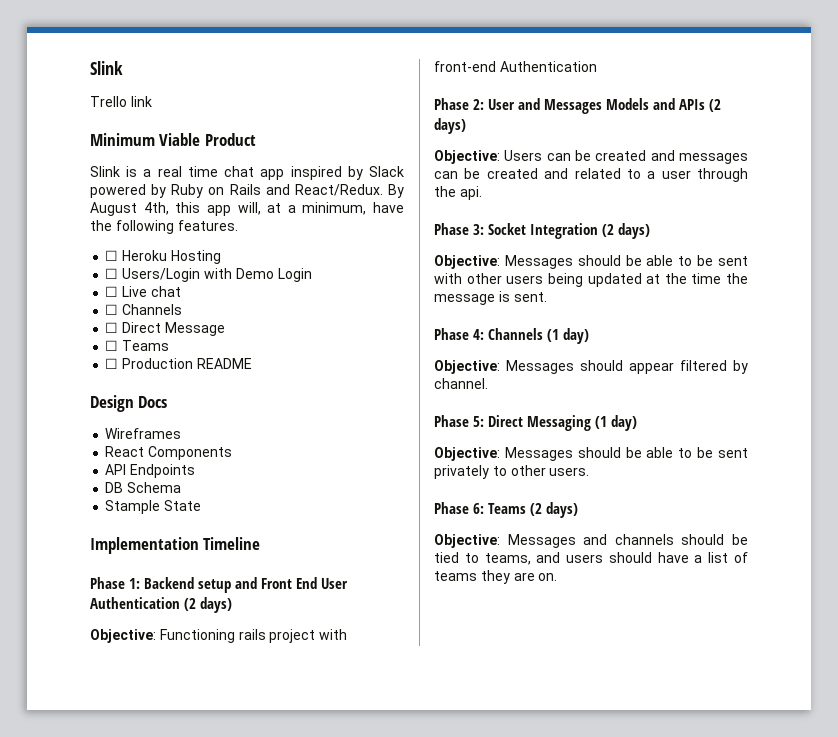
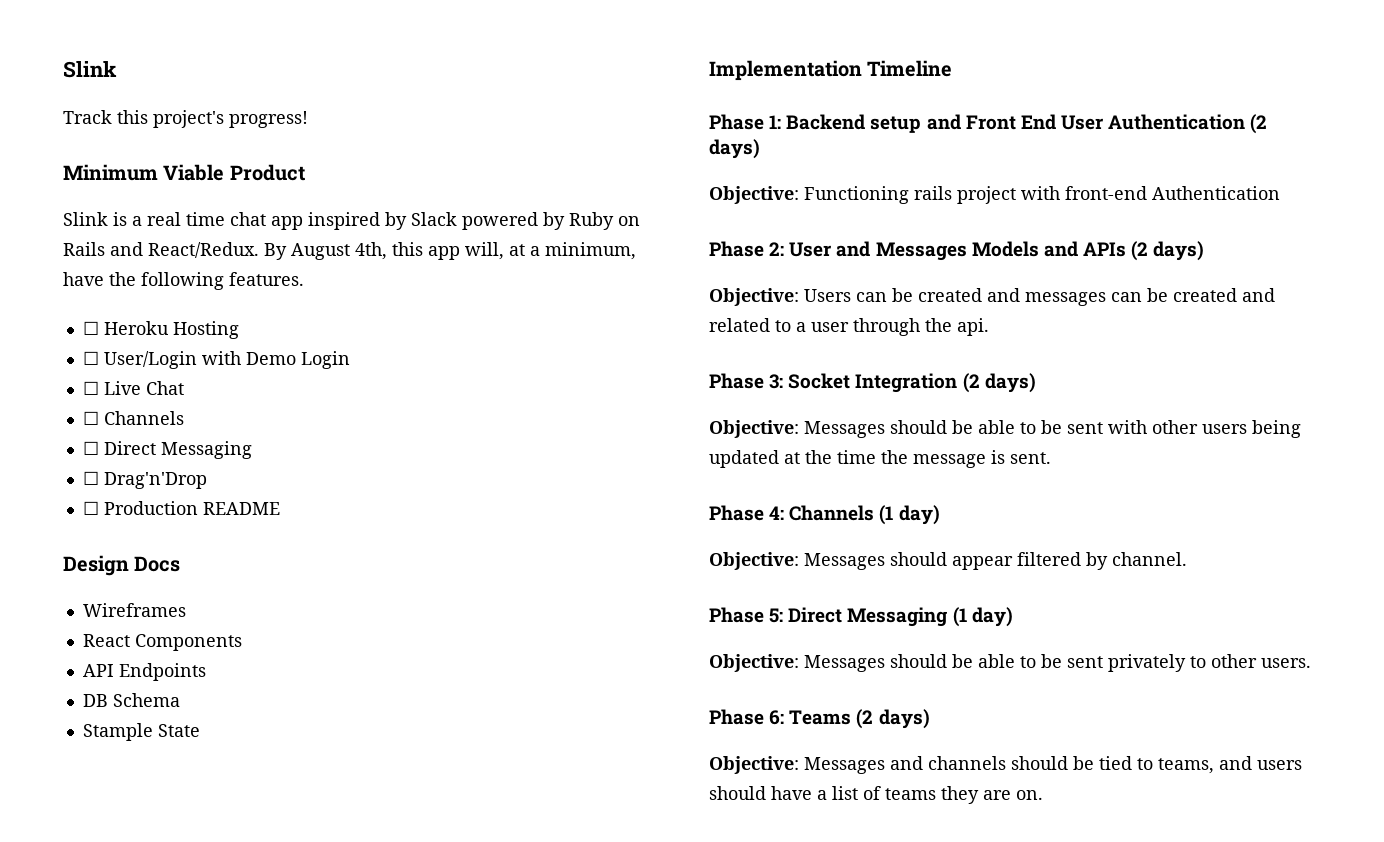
[90,96,152,107] Trello link -> [63,110,308,128] Track this project's progress!
[122,268,201,282] Users/Login -> [103,351,197,369] User/Login
[150,286,181,297] chat -> [145,381,184,395] Chat
[164,322,225,336] [105,340,170,351] Message // ☐ Teams -> [160,441,252,459] [82,471,207,489] Messaging // ☐ Drag'n'Drop

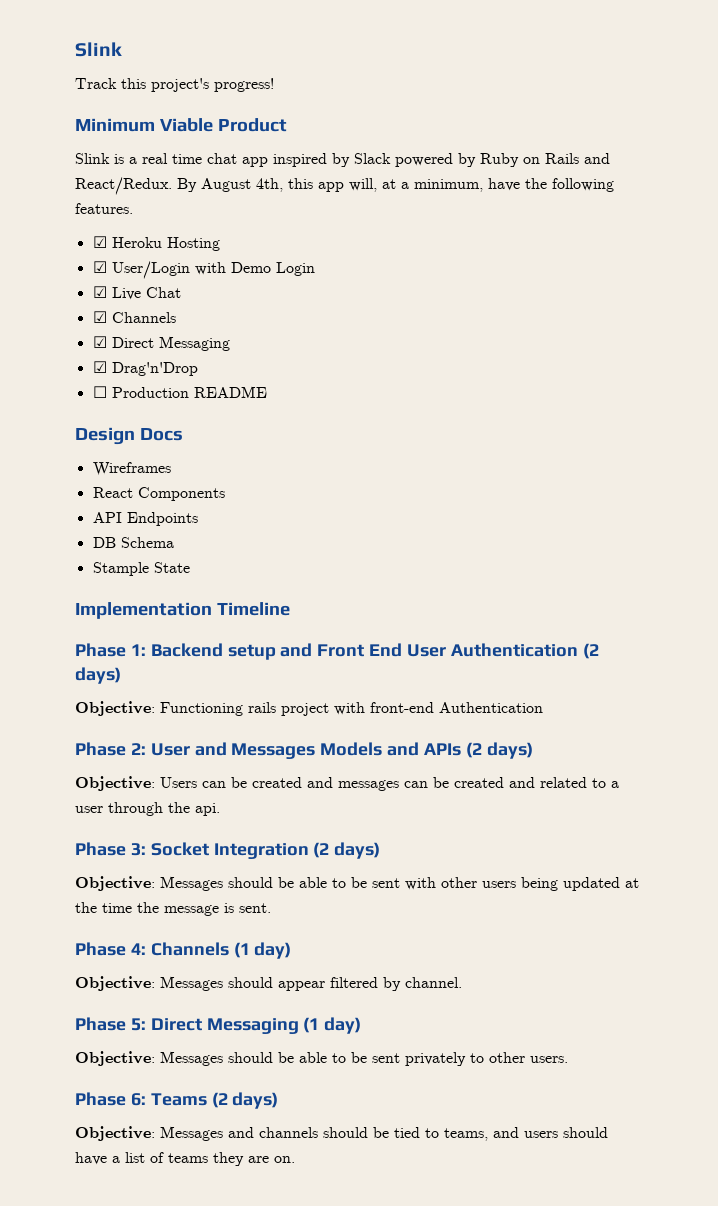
[82,321,99,335] ☐ -> [92,236,107,248] ☑
[82,351,99,365] ☐ -> [92,261,107,273] ☑
[82,381,99,395] ☐ -> [92,286,107,298] ☑
[82,411,99,425] ☐ -> [92,311,107,323] ☑
[82,441,99,455] ☐ -> [92,336,107,348] ☑
[82,471,99,485] ☐ -> [92,361,107,373] ☑

